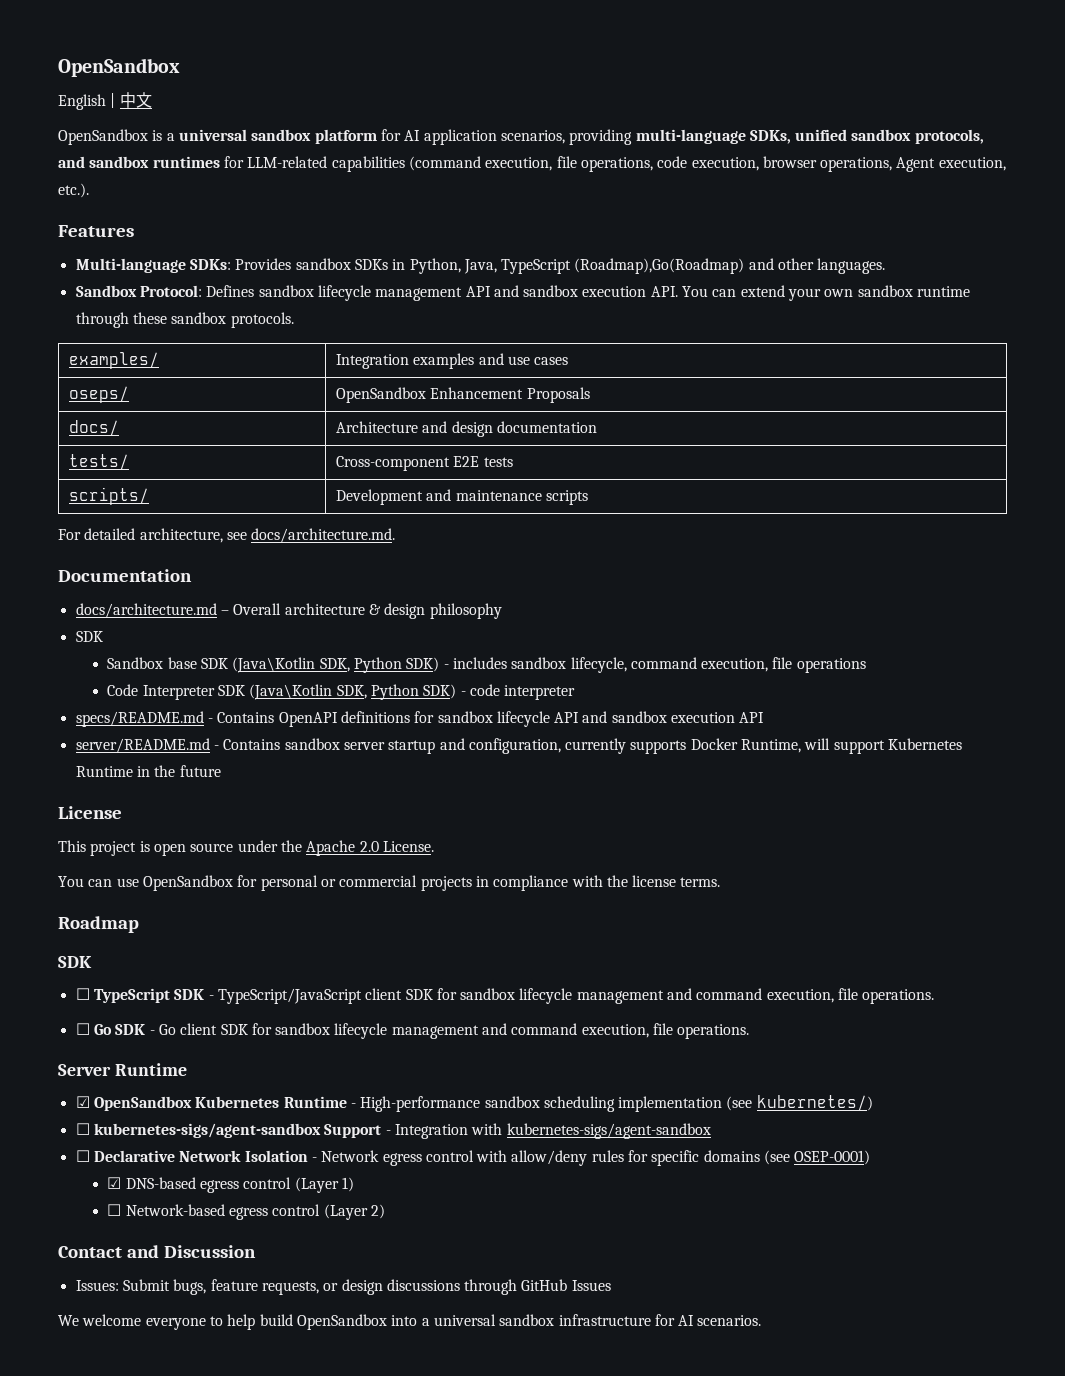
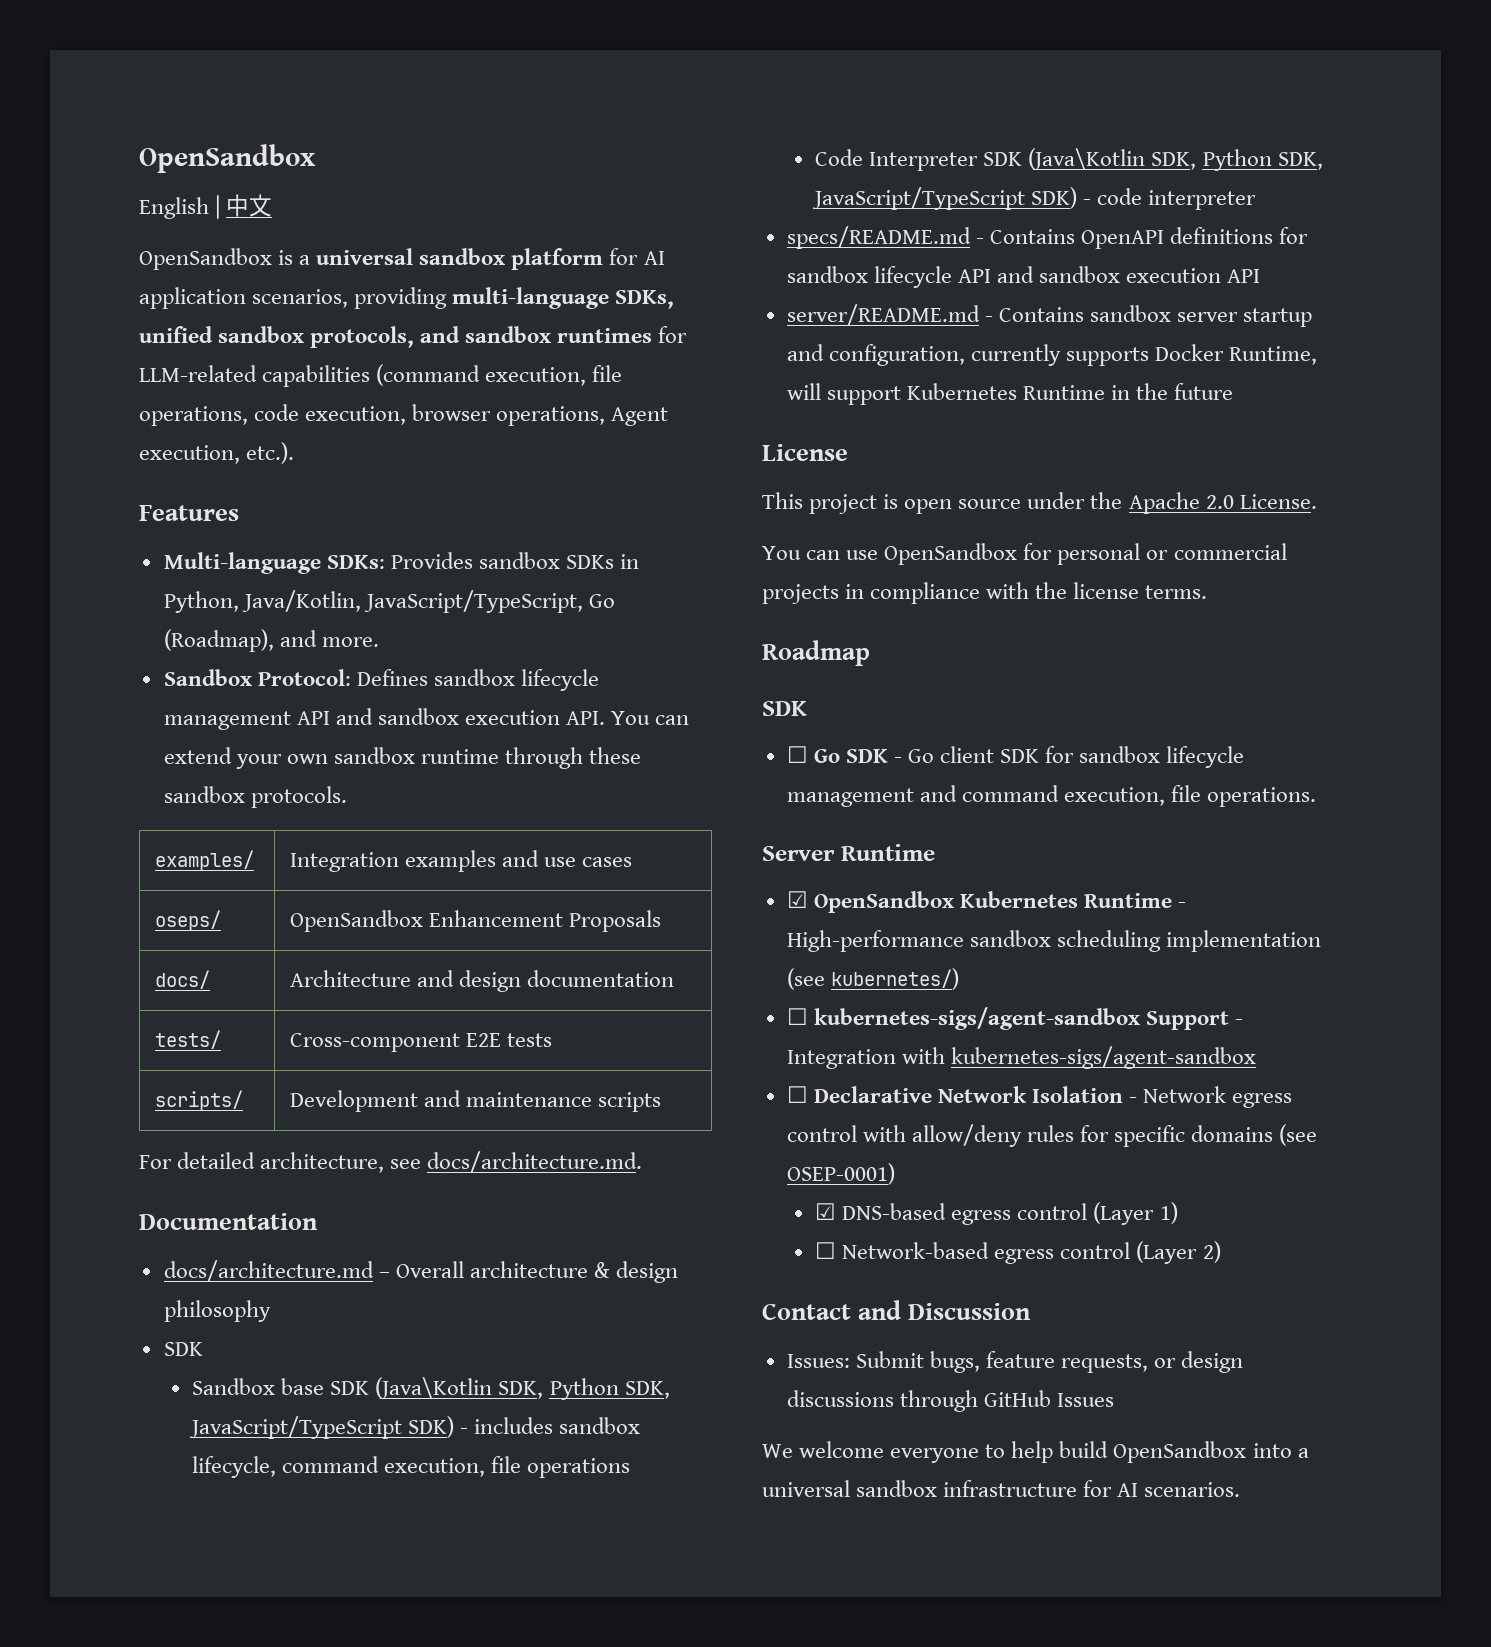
[463,258,886,274] Java, TypeScript (Roadmap),Go(Roadmap) and other languages. -> [241,590,615,613] [163,629,379,652] Java/Kotlin, JavaScript/TypeScript, Go (Roadmap), and more.
(402, 665) none -> [624,1381,670,1399] [189,1416,403,1439] SDK, JavaScript/TypeScript
(419, 692) none -> [1277,152,1323,170] [812,187,1026,210] SDK, JavaScript/TypeScript
[75,988,935,1004] // ☐ TypeScript SDK - TypeScript/JavaScript client SDK for sandbox lifecycle management and command execution, file operations. -> (807, 708) none

